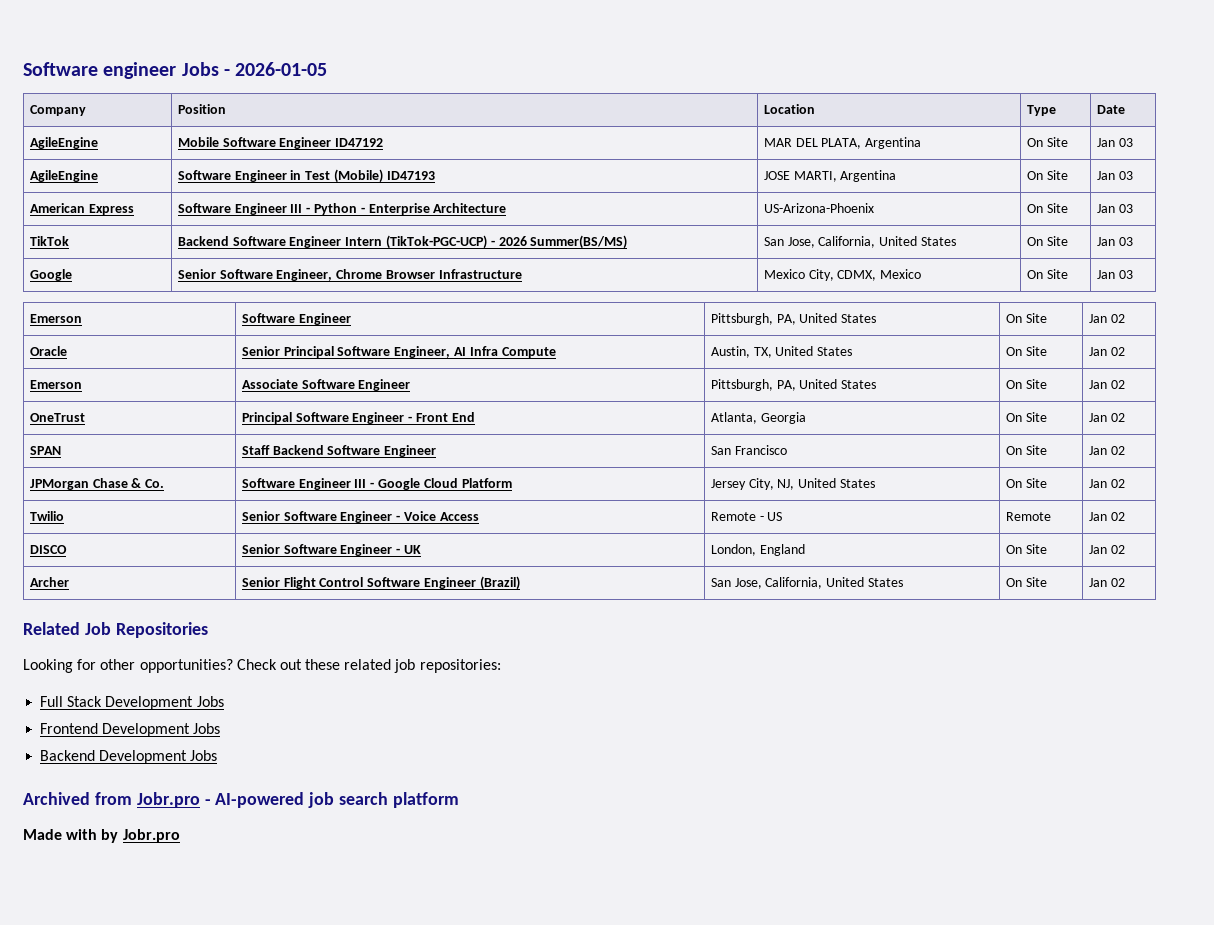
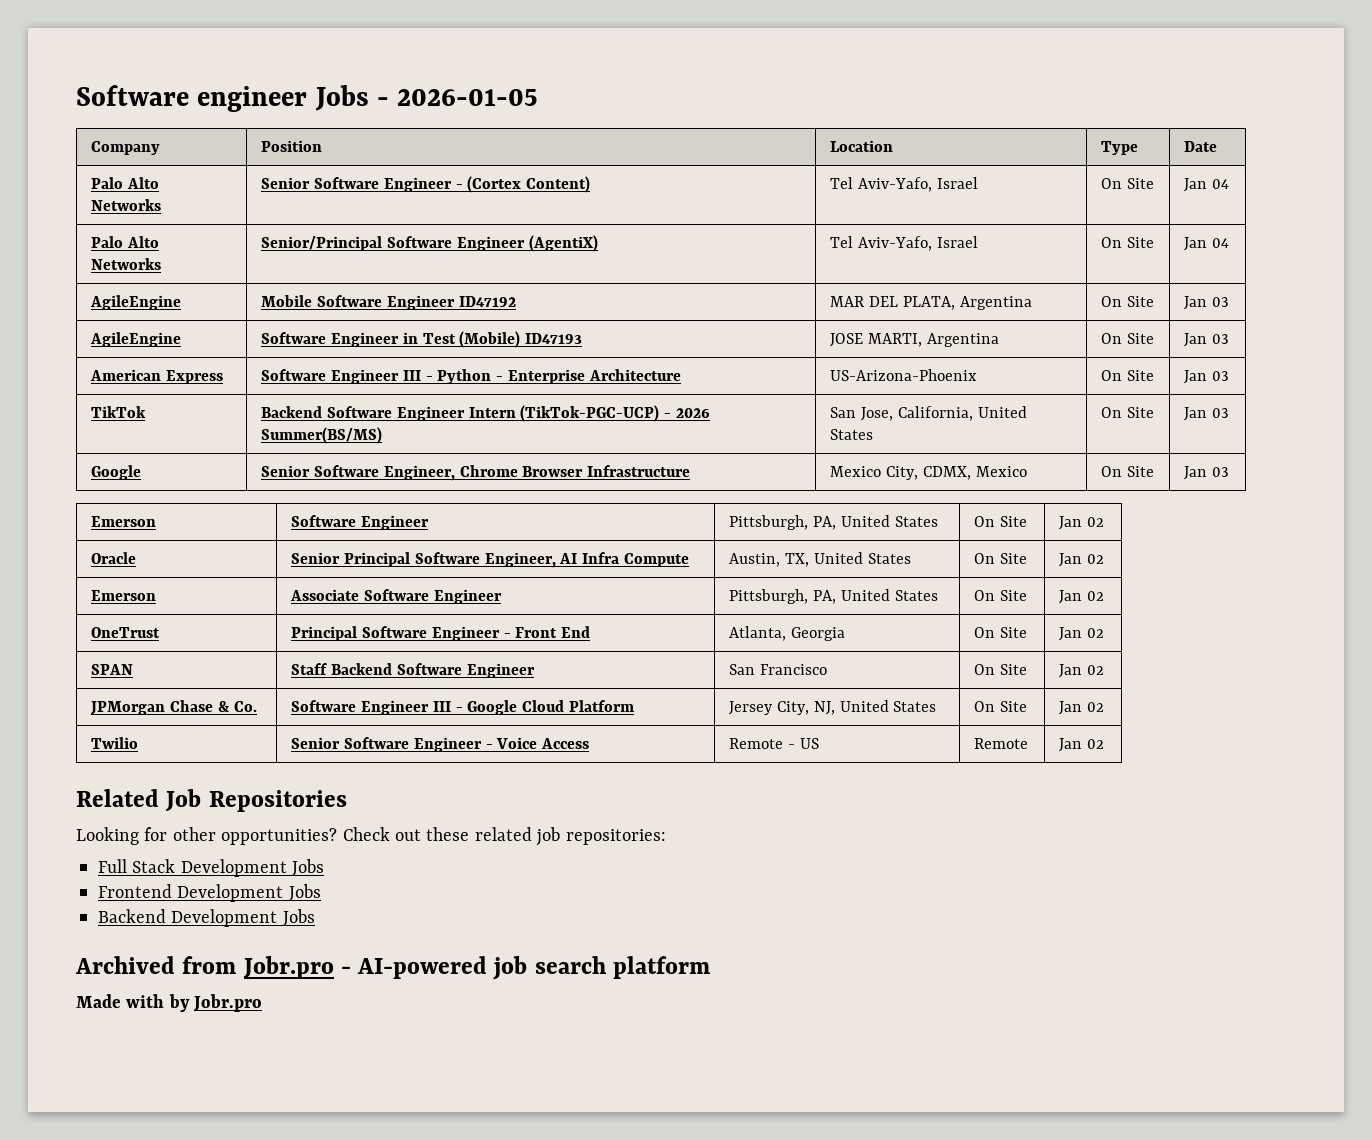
(1125, 109) none -> [91,177,159,189] [91,199,162,211] [261,176,591,193] [830,177,978,192] [1101,178,1154,189] [1184,178,1229,192] [91,236,159,248] [91,258,162,270] [261,235,598,252] [830,236,978,251] [1101,237,1154,248] [1184,237,1229,251] // Palo Alto Networks | Senior Software Engineer - (Cortex Content) | Tel Aviv-Yafo, Israel | On Site | Jan 04 // Palo Alto Networks | Senior/Principal Software Engineer (AgentiX) | Tel Aviv-Yafo, Israel | On Site | Jan 04
[29,545,67,554] [241,544,422,556] [710,544,805,556] [1005,544,1047,554] [1088,545,1125,554] [29,577,69,587] [241,576,520,590] [710,577,904,589] [1005,577,1047,587] [1088,578,1125,587] // DISCO | Senior Software Engineer - UK | London, England | On Site | Jan 02 // Archer | Senior Flight Control Software Engineer (Brazil) | San Jose, California, United States | On Site | Jan 02 -> (1104, 744) none

